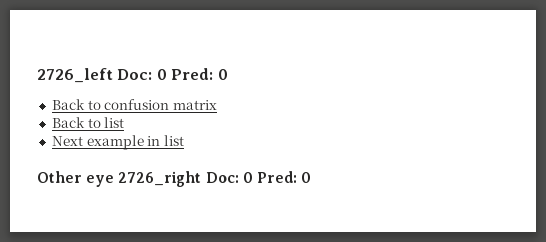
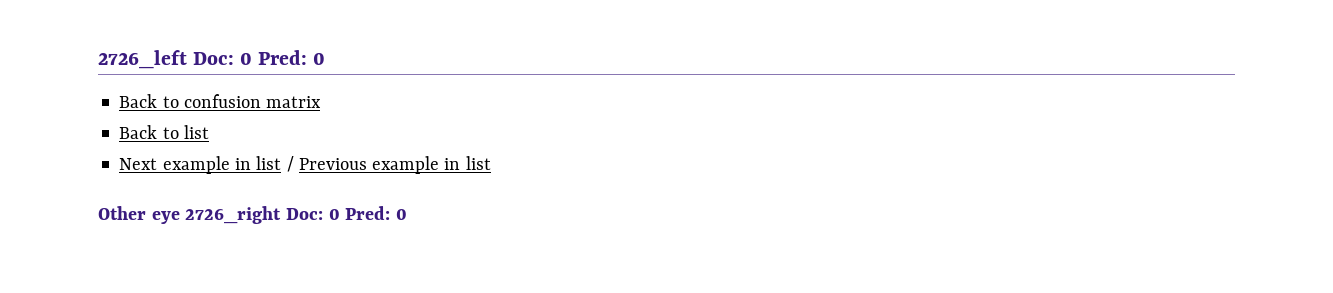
(184, 140) none -> [286,156,491,174] / Previous example in list

